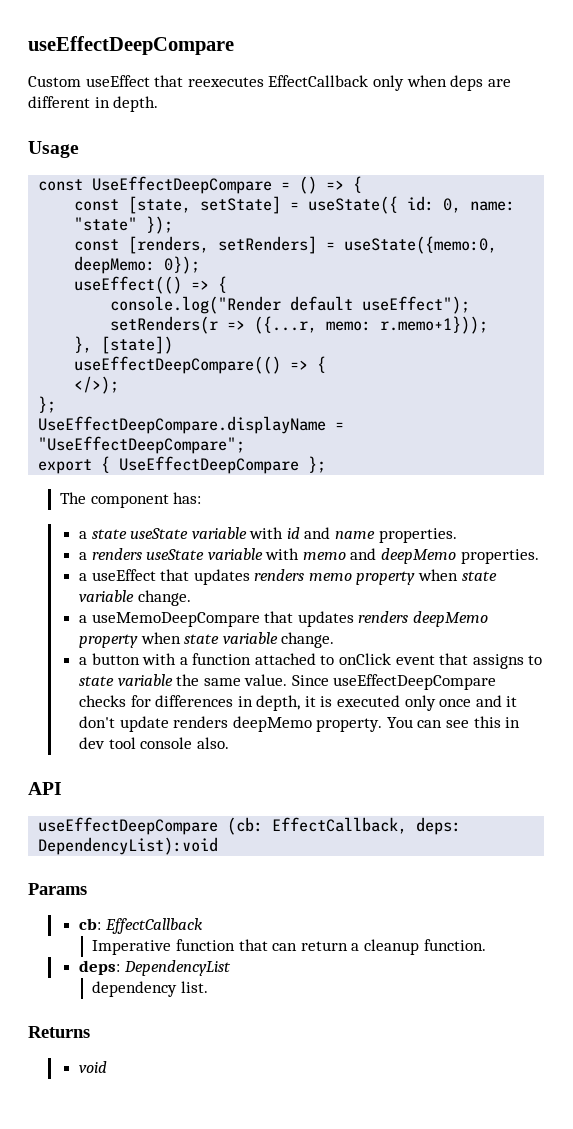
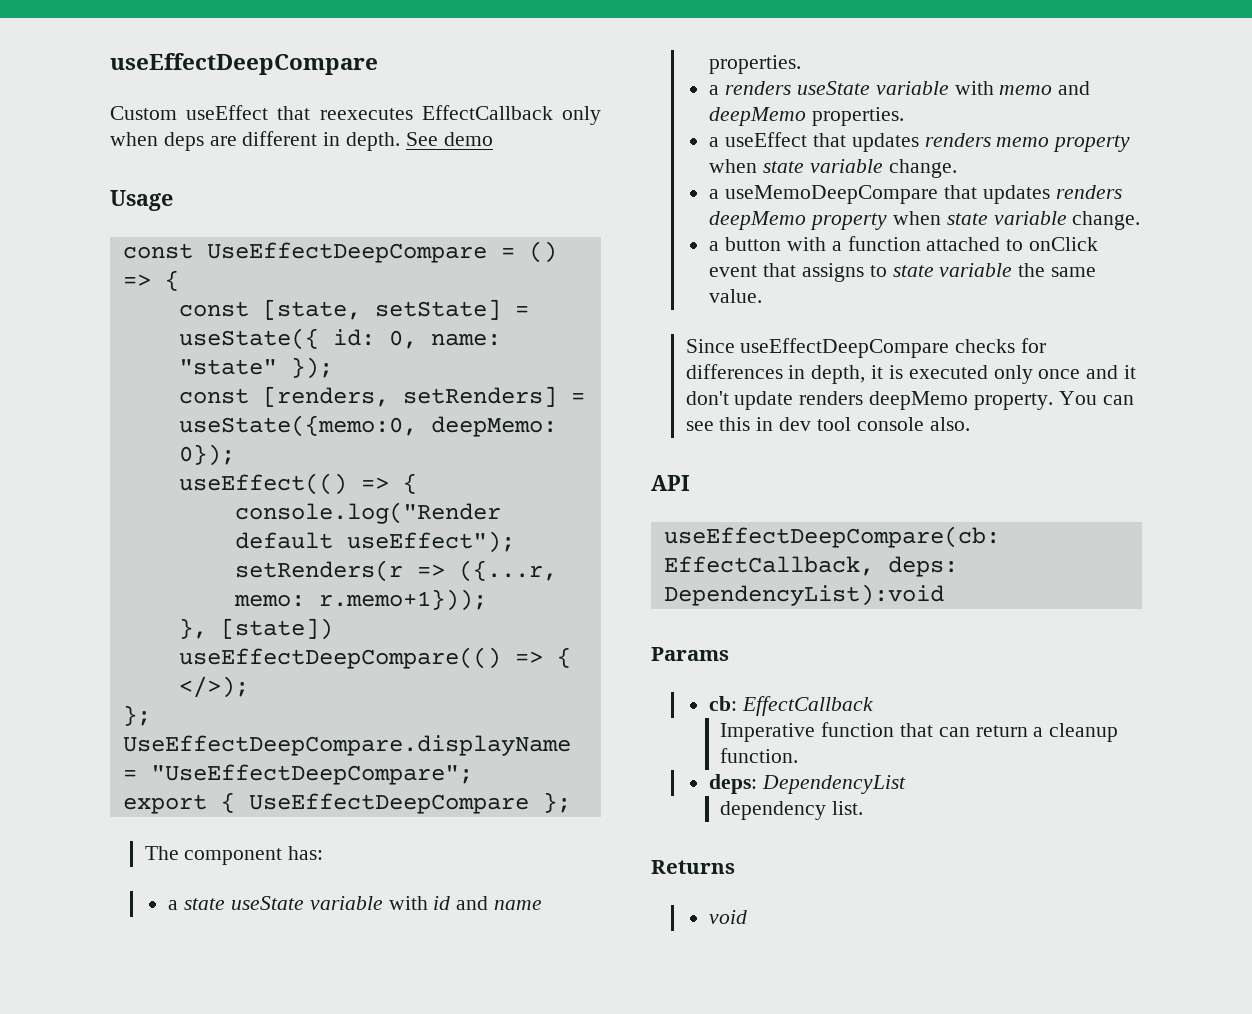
(159, 104) none -> [405,132,493,146] See demo
(288, 680) none -> (763, 296) //
[38,817,264,835] useEffectDeepCompare (cb: -> [663,526,1000,548] useEffectDeepCompare(cb:

